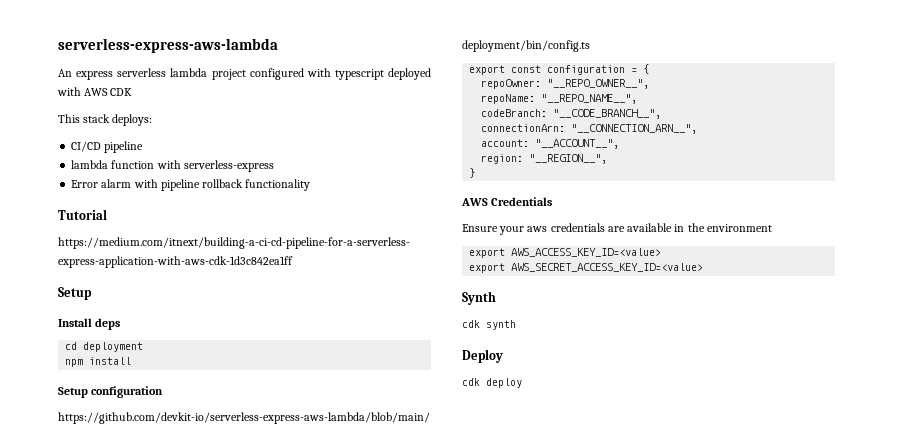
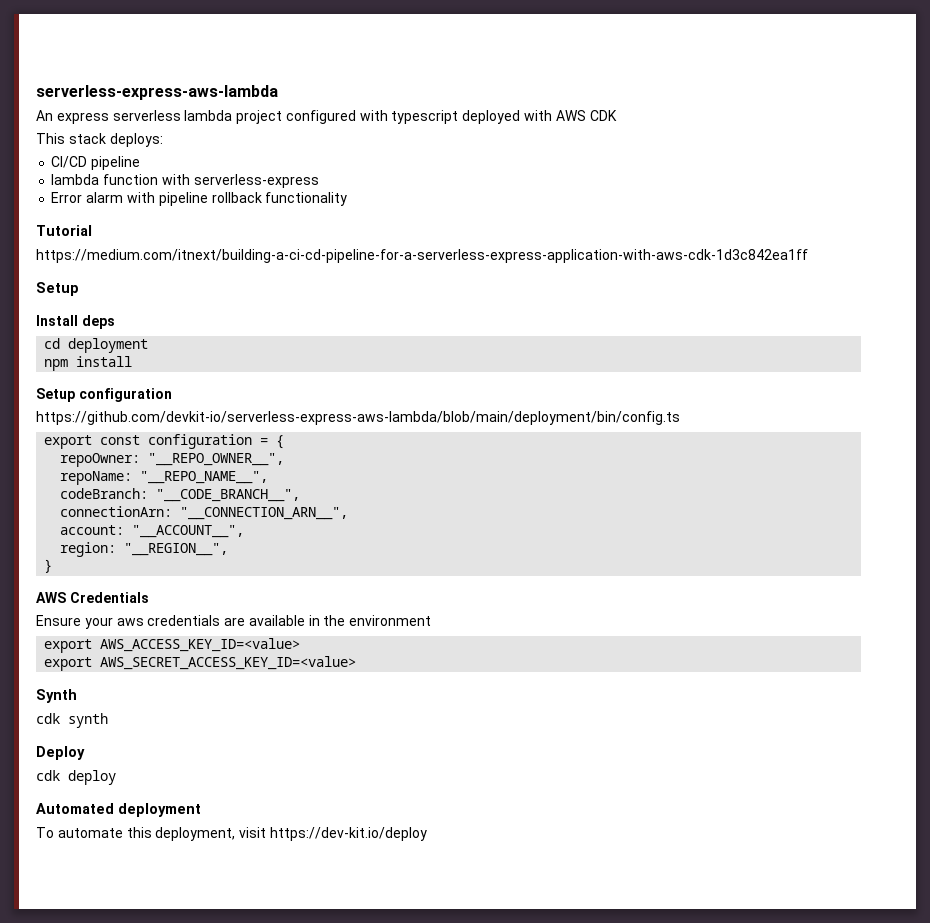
(522, 383) none -> [36,803,201,817] [36,827,427,841] // Automated deployment // To automate this deployment, visit https://dev-kit.io/deploy

